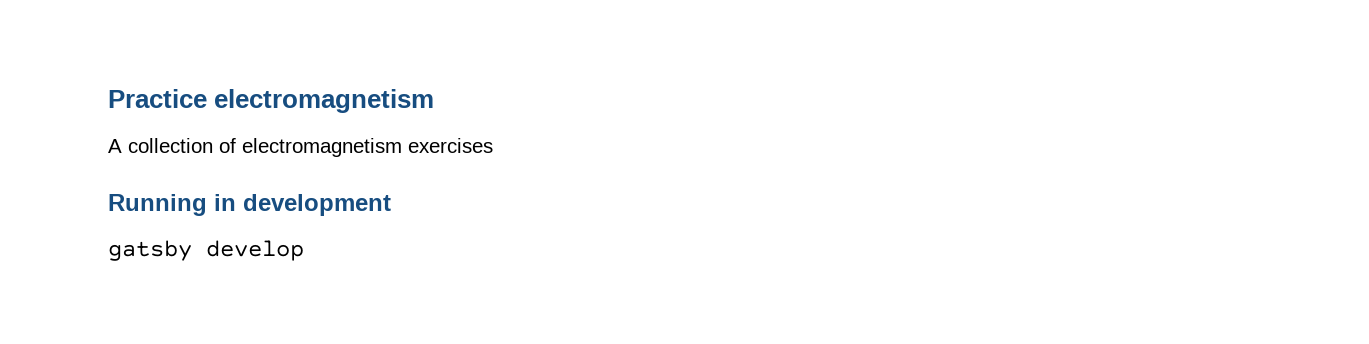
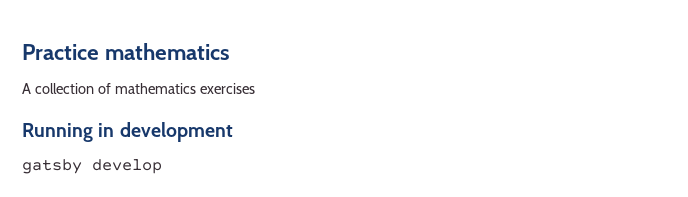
[214,89,435,113] electromagnetism -> [105,43,231,60] mathematics
[242,138,402,157] electromagnetism -> [114,83,196,94] mathematics

